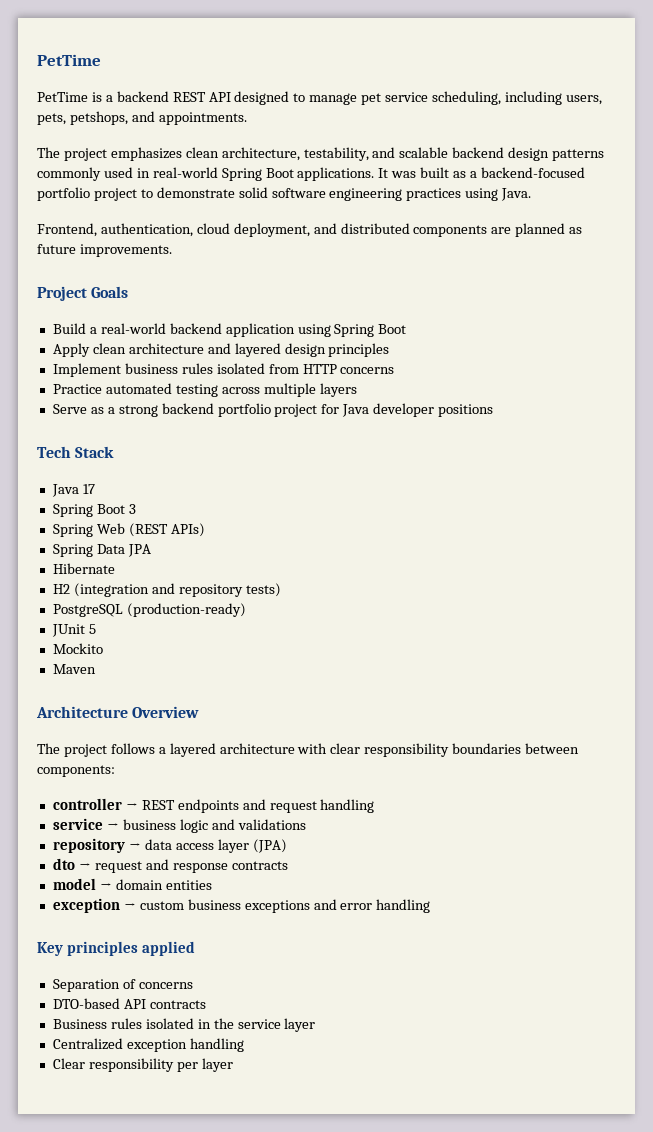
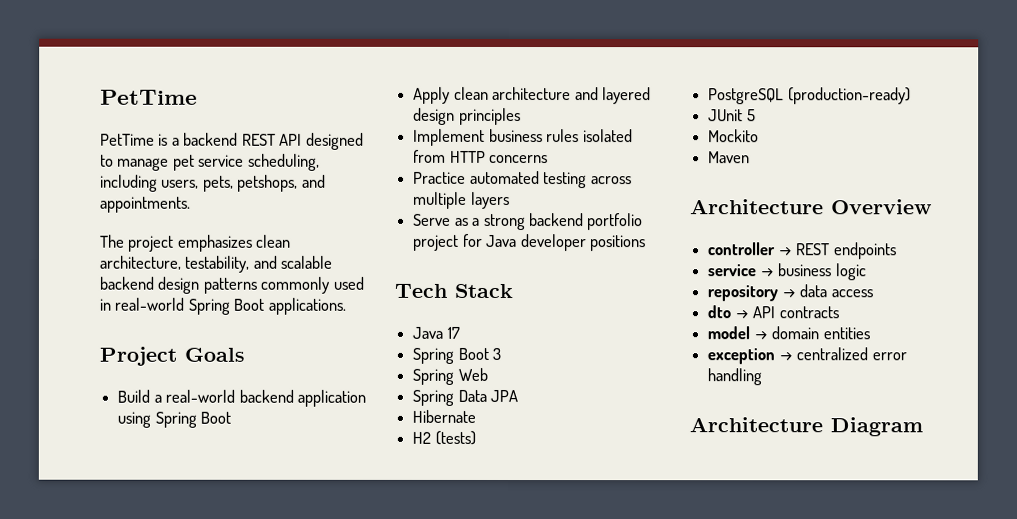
[378,167,585,178] [37,187,532,201] [37,223,583,237] [37,244,172,257] It was built as a backend-focused portfolio project to demonstrate solid software engineering practices using Java. // Frontend, authentication, cloud deployment, and distributed components are planned as future improvements. -> (346, 306) none
[128,523,205,537] (REST APIs) -> (488, 374) none
[73,583,281,597] (integration and repository tests) -> [434,430,476,445] (tests)
[37,743,580,757] [37,765,115,777] // The project follows a layered architecture with clear responsibility boundaries between components: -> (932, 207) none
[242,799,375,813] and request handling -> (897, 251) none
[211,819,306,830] and validations -> (866, 272) none
[217,839,287,853] layer (JPA) -> (873, 293) none
[94,859,228,873] request and response -> [752,306,776,319] API
[139,899,431,913] [37,941,196,956] [52,979,193,992] [52,998,206,1009] [52,1018,316,1032] [52,1038,244,1052] [52,1058,233,1072] custom business exceptions and error handling // Key principles applied // Separation of concerns // DTO-based API contracts // Business rules isolated in the service layer // Centralized exception handling // Clear responsibility per layer -> [796,347,907,361] [707,368,763,386] [689,417,923,437] centralized error handling // Architecture Diagram

